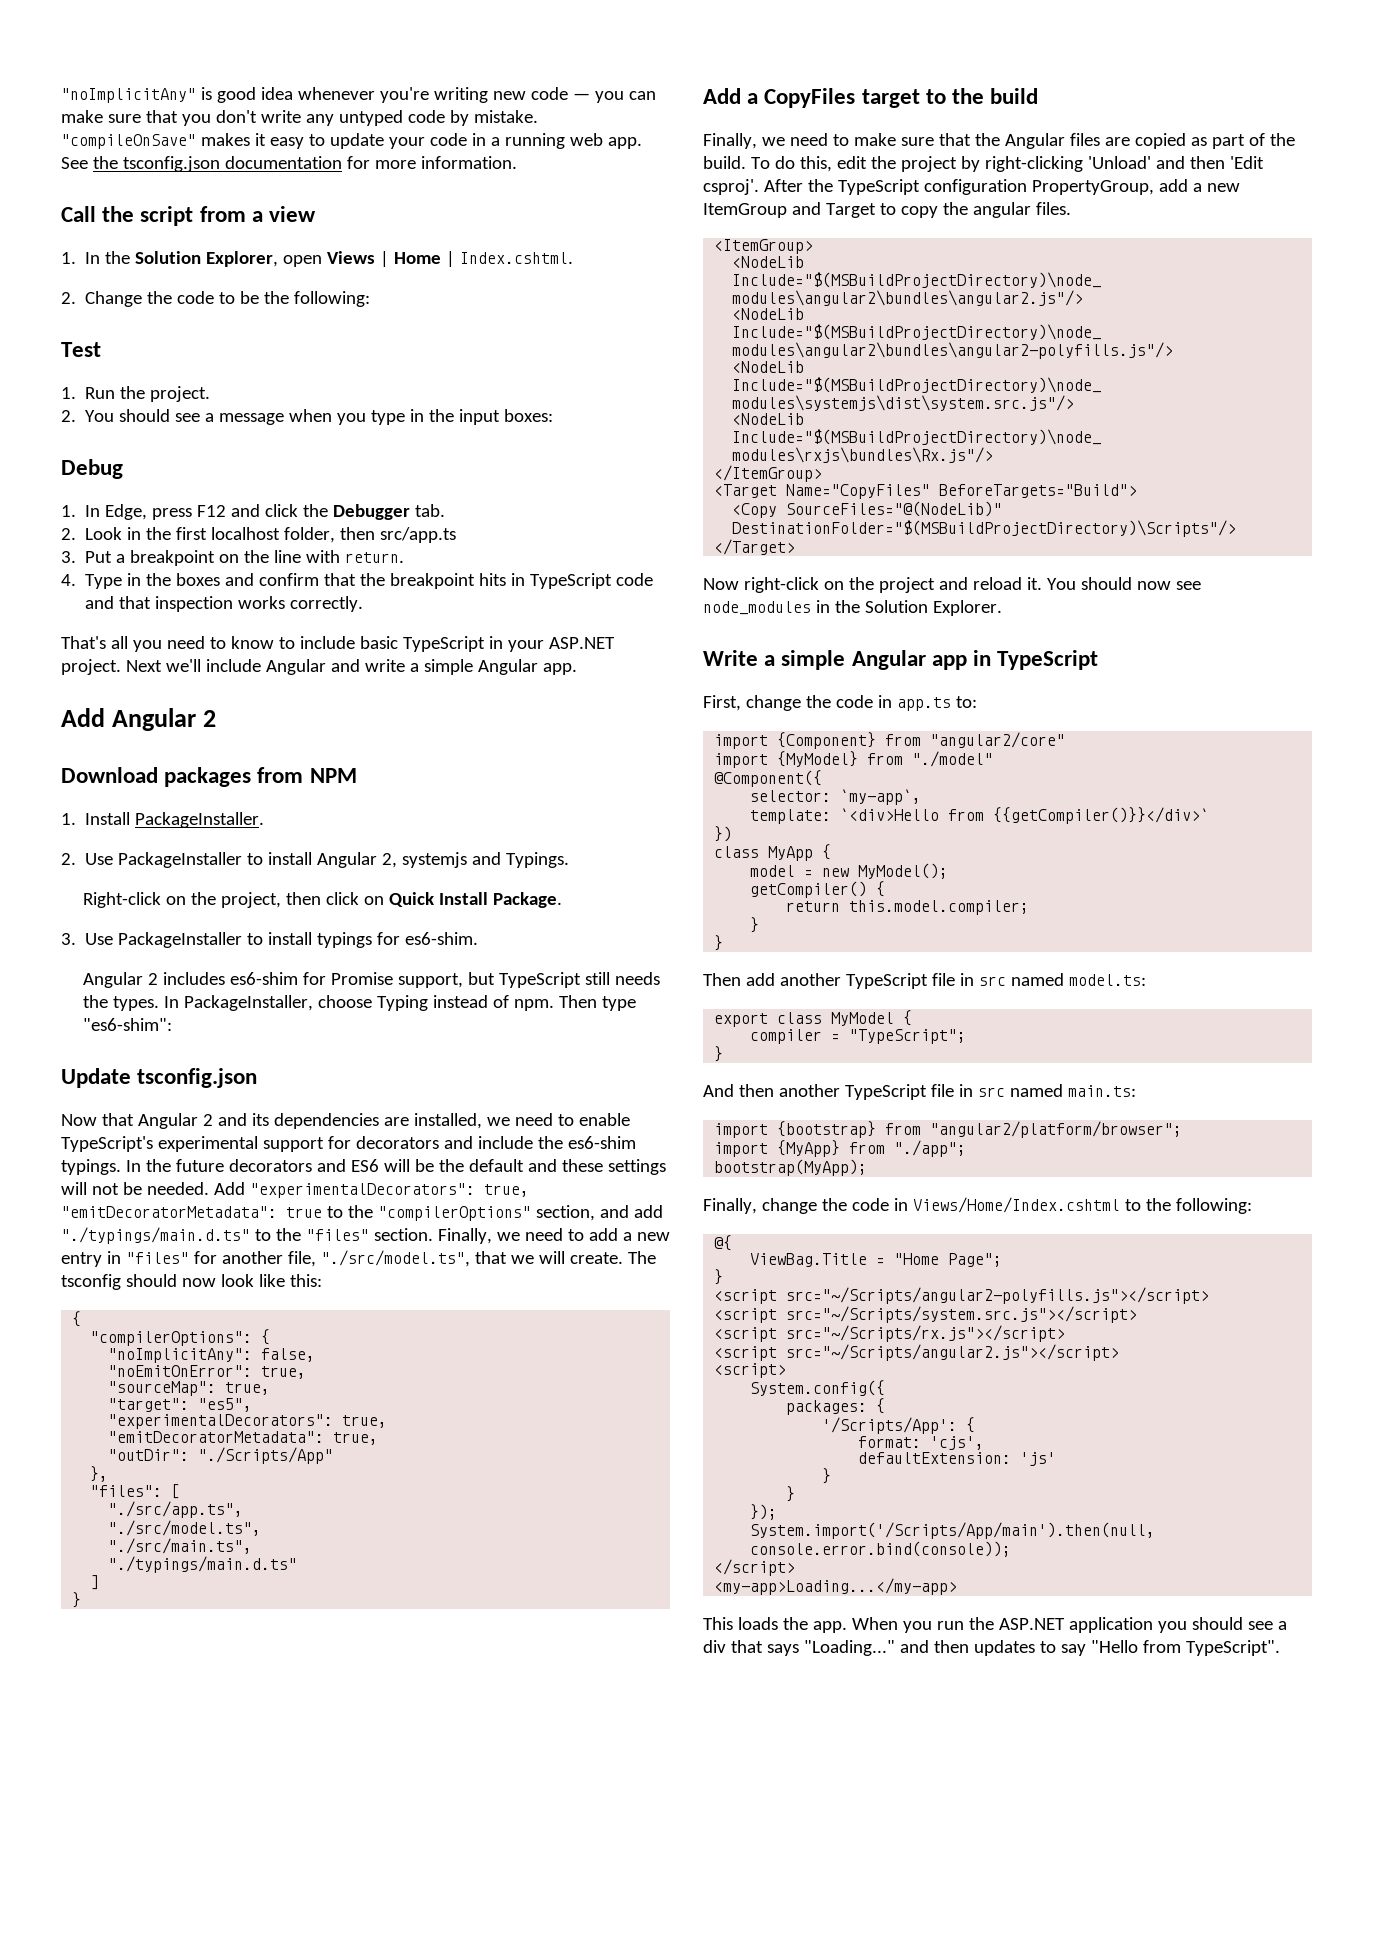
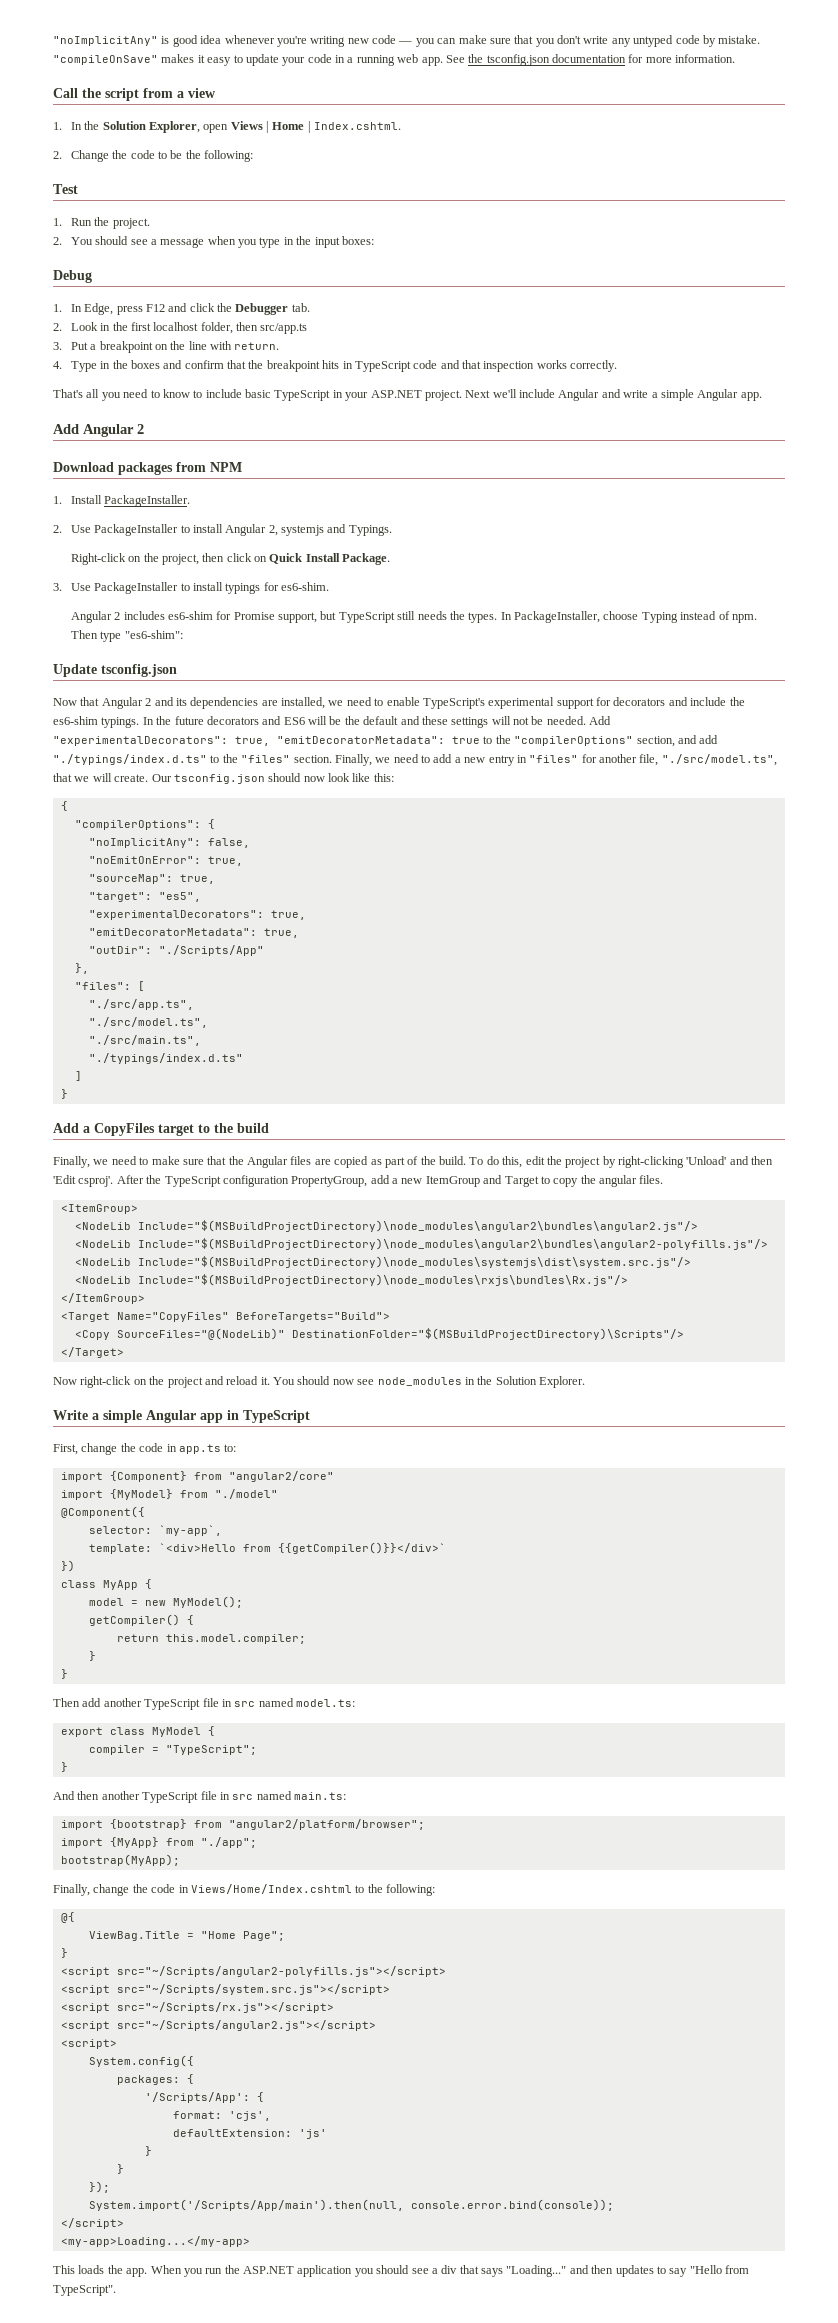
[61,1227,250,1244] "./typings/main.d.ts" -> [53,754,207,765] "./typings/index.d.ts"
[627,1251,656,1264] [61,1274,121,1290] The tsconfig -> [151,774,265,784] Our tsconfig.json
[108,1556,298,1573] "./typings/main.d.ts" -> [88,1053,243,1064] "./typings/index.d.ts"

